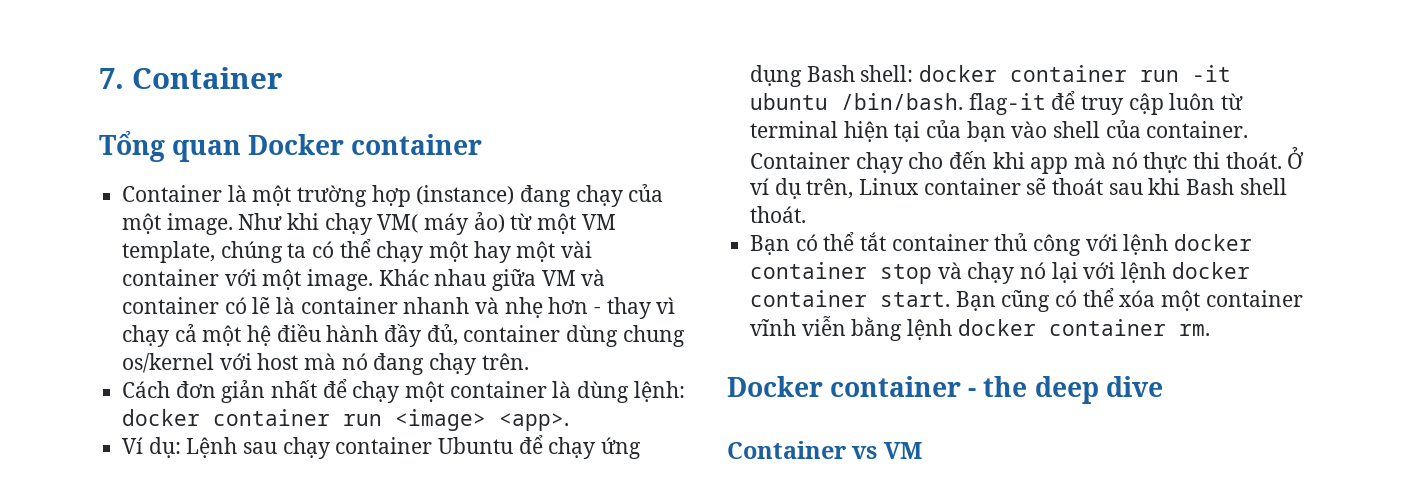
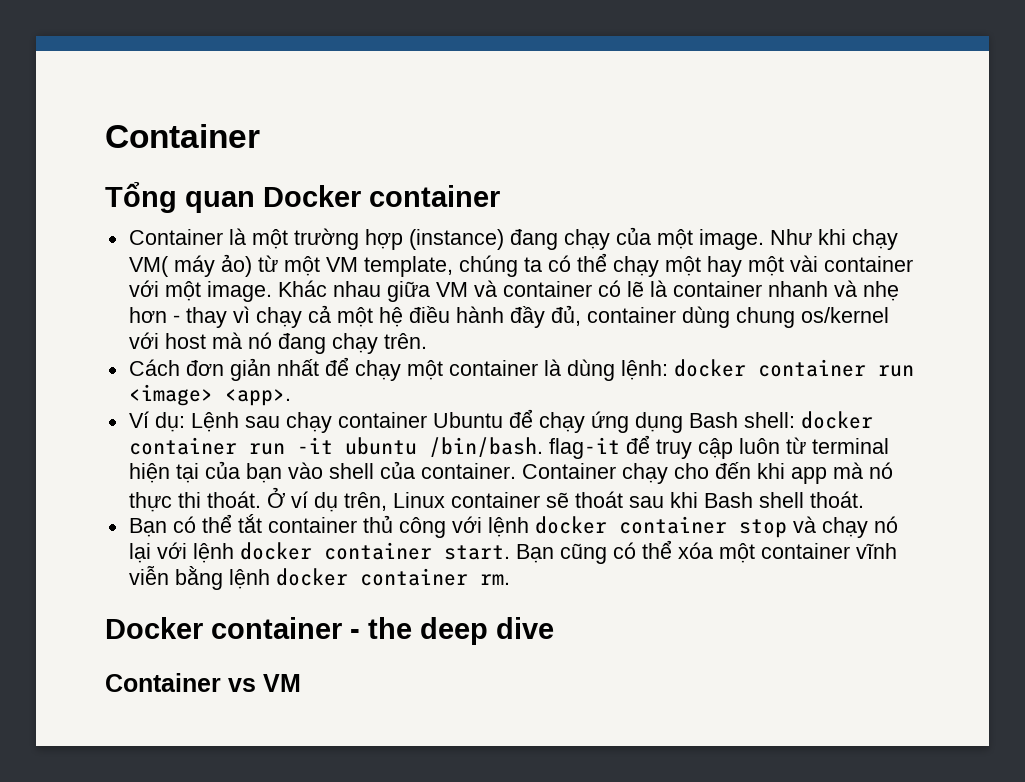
[99,68,124,89] 7. -> (105, 136) none

